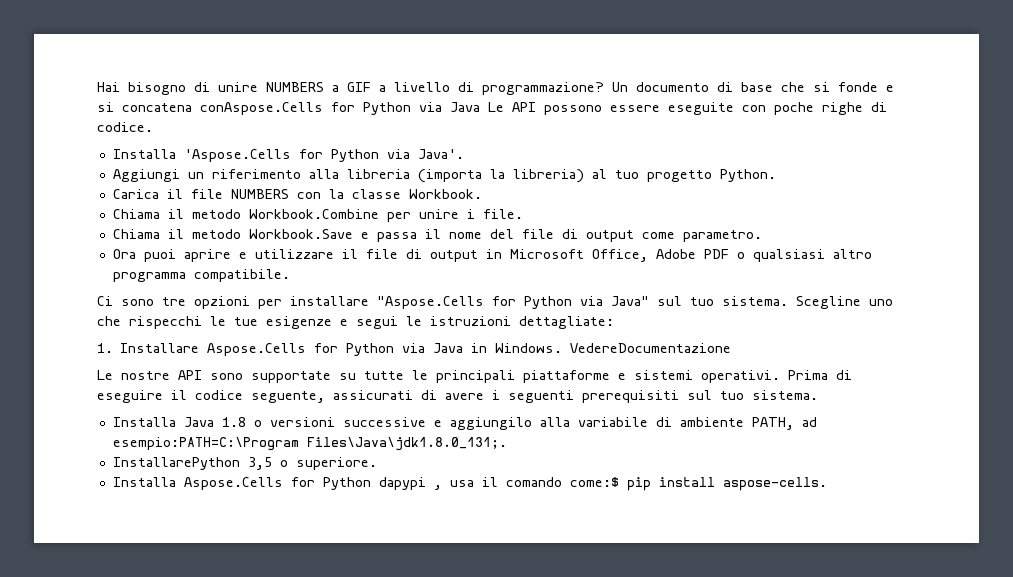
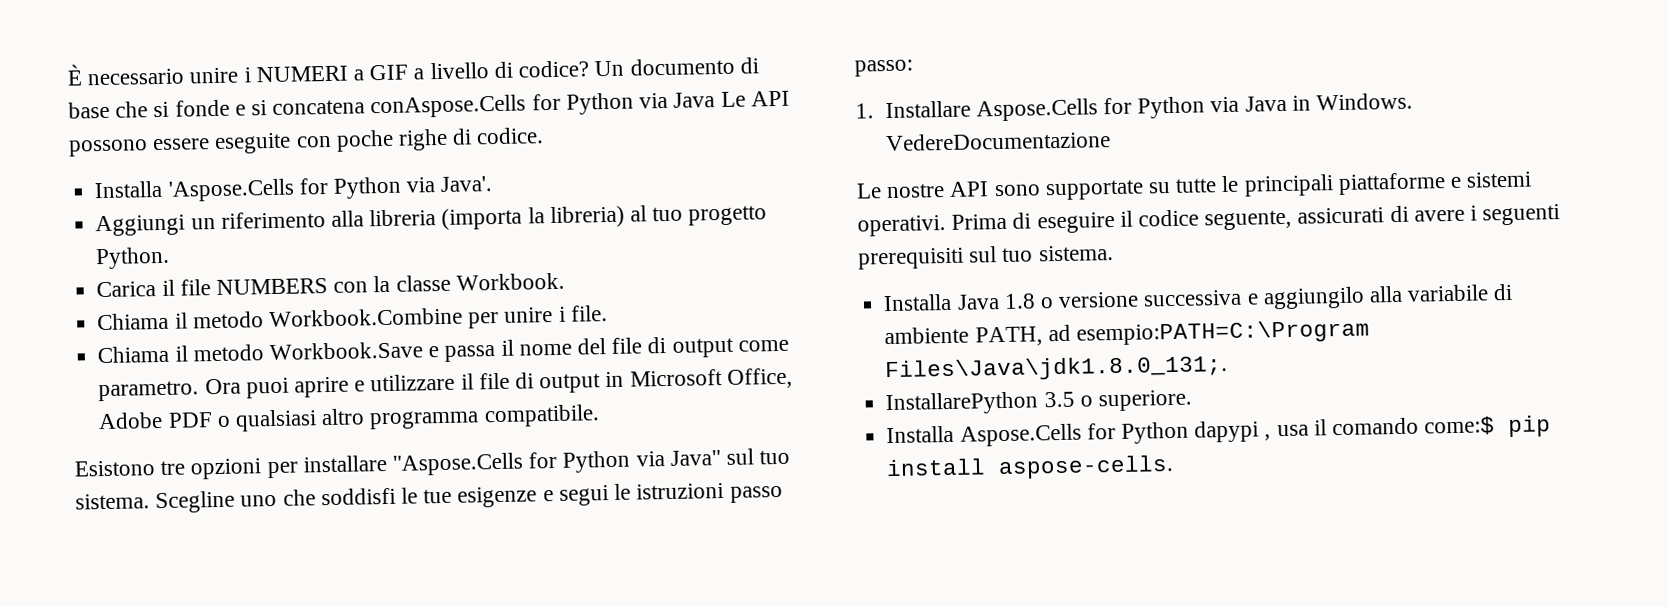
[97,82,324,95] Hai bisogno di unire NUMBERS -> [67,64,348,86] È necessario unire i NUMERI
[482,82,604,95] programmazione? -> [518,60,590,78] codice?
(762, 236) // -> (200, 391) none
[97,296,154,306] Ci sono -> [74,460,155,477] Esistono
[129,316,202,329] rispecchi -> [320,487,396,506] soddisfi
[519,316,614,329] dettagliate: -> [729,485,783,503] [854,59,913,77] passo passo:
[269,417,426,427] versioni successive -> [1058,289,1243,308] versione successiva
[247,457,272,470] 3,5 -> [1043,391,1075,408] 3.5

